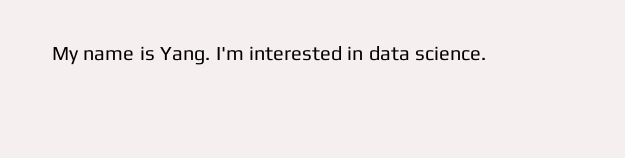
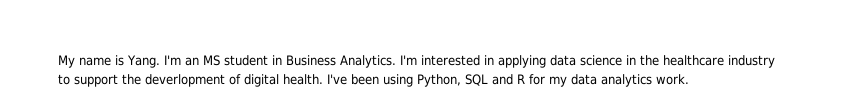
[249,46,487,61] interested in data science. -> [184,55,775,68] [58,74,689,87] an MS student in Business Analytics. I'm interested in applying data science in the healthcare industry to support the deverlopment of digital health. I've been using Python, SQL and R for my data analytics work.

